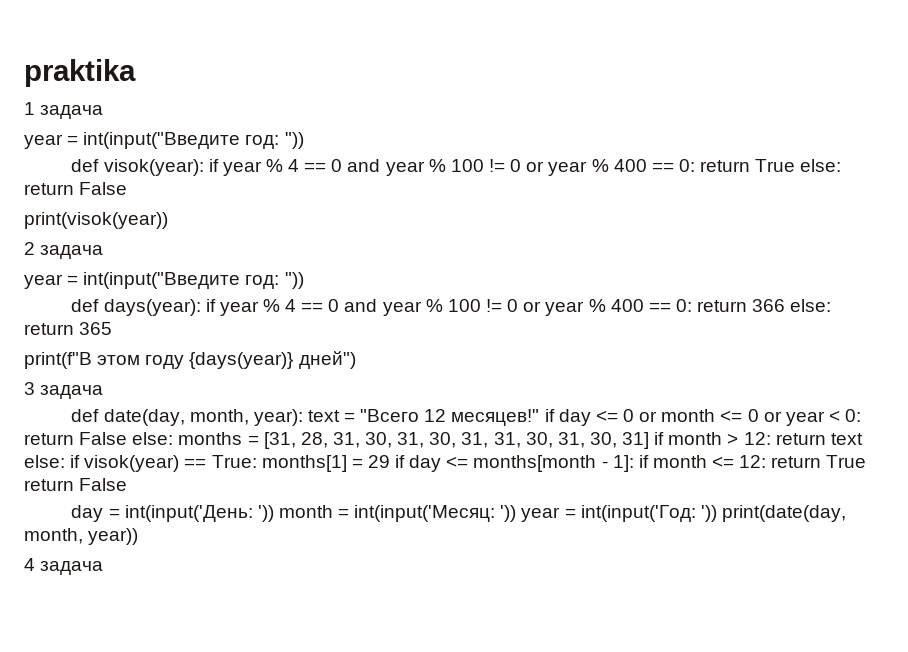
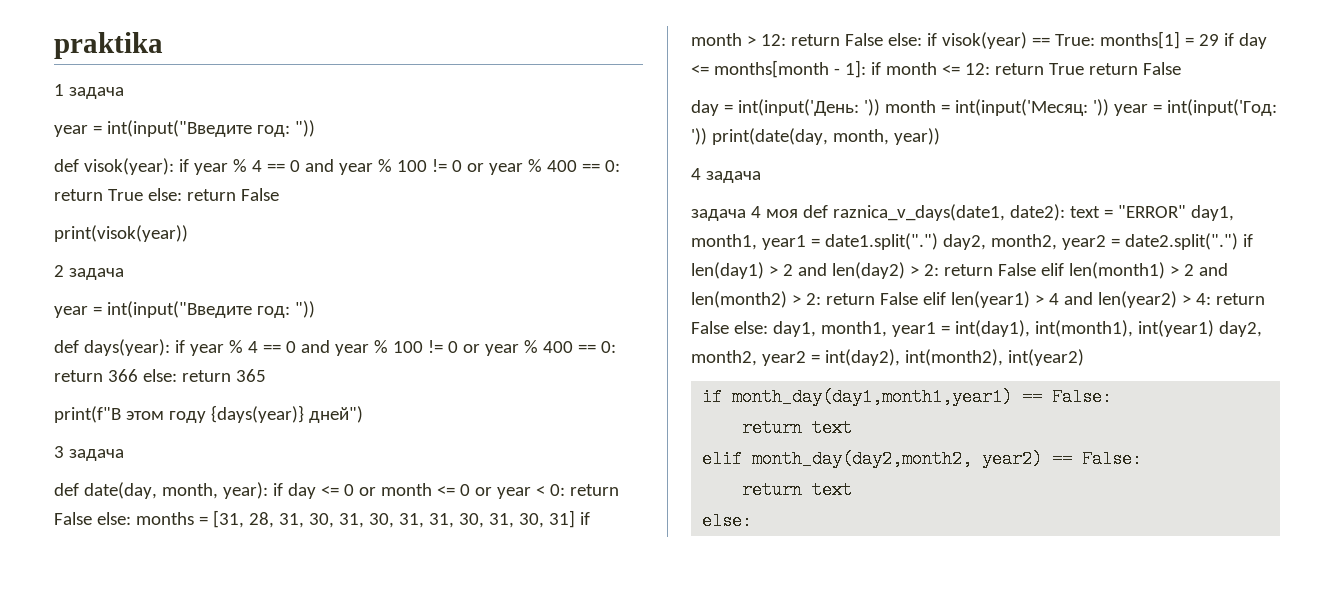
[307,409,540,426] text = "Всего 12 месяцев!" -> (268, 490) none
[830,433,863,445] text -> [844,33,883,46] False
(104, 568) none -> [691,204,1234,221] [691,233,1253,250] [691,262,1228,279] [691,291,1265,308] [691,320,1262,337] [691,349,1084,366] [702,388,1113,406] [742,419,853,437] [702,450,1143,468] [742,481,853,499] [702,512,753,530] // задача 4 моя def raznica_v_days(date1, date2): text = "ERROR" day1, month1, year1 = date1.split(".") day2, month2, year2 = date2.split(".") if len(day1) > 2 and len(day2) > 2: return False elif len(month1) > 2 and len(month2) > 2: return False elif len(year1) > 4 and len(year2) > 4: return False else: day1, month1, year1 = int(day1), int(month1), int(year1) day2, month2, year2 = int(day2), int(month2), int(year2) // if month_day(day1,month1,year1) == False: // return text // elif month_day(day2,month2, year2) == False: // return text // else:

